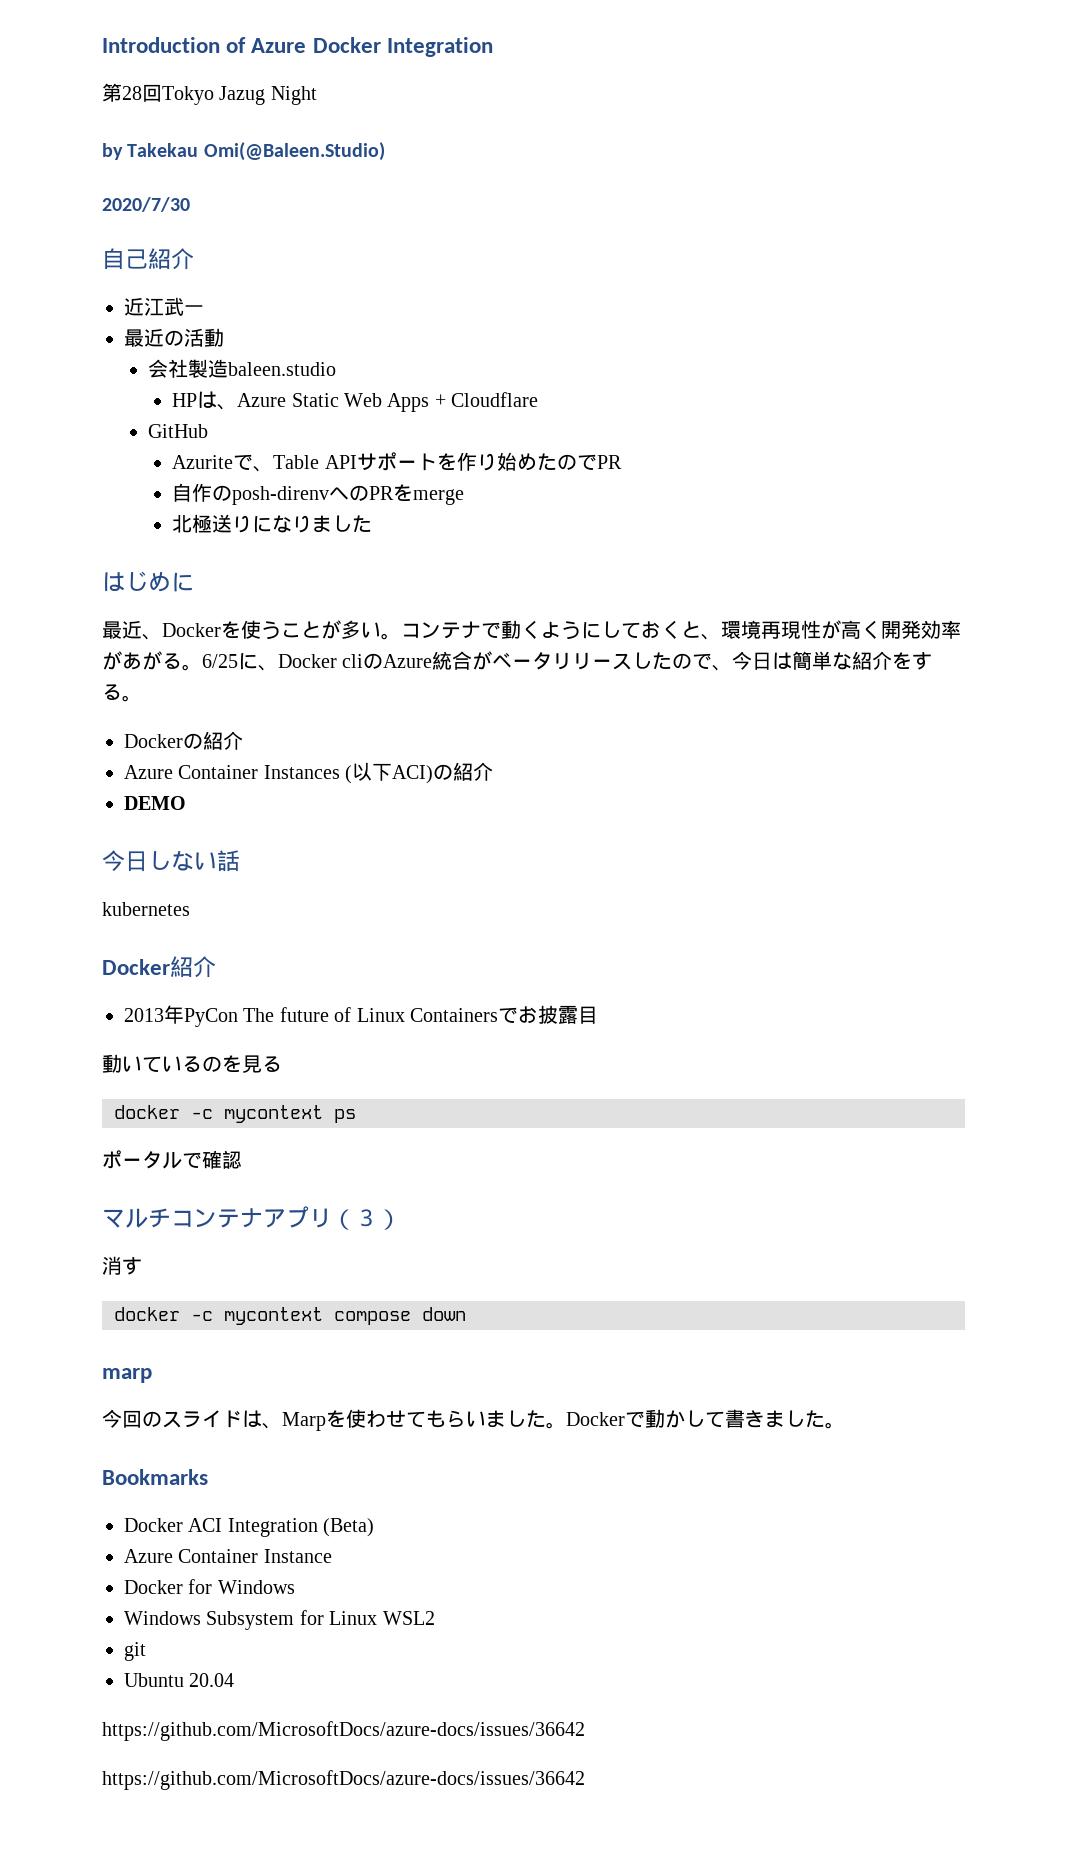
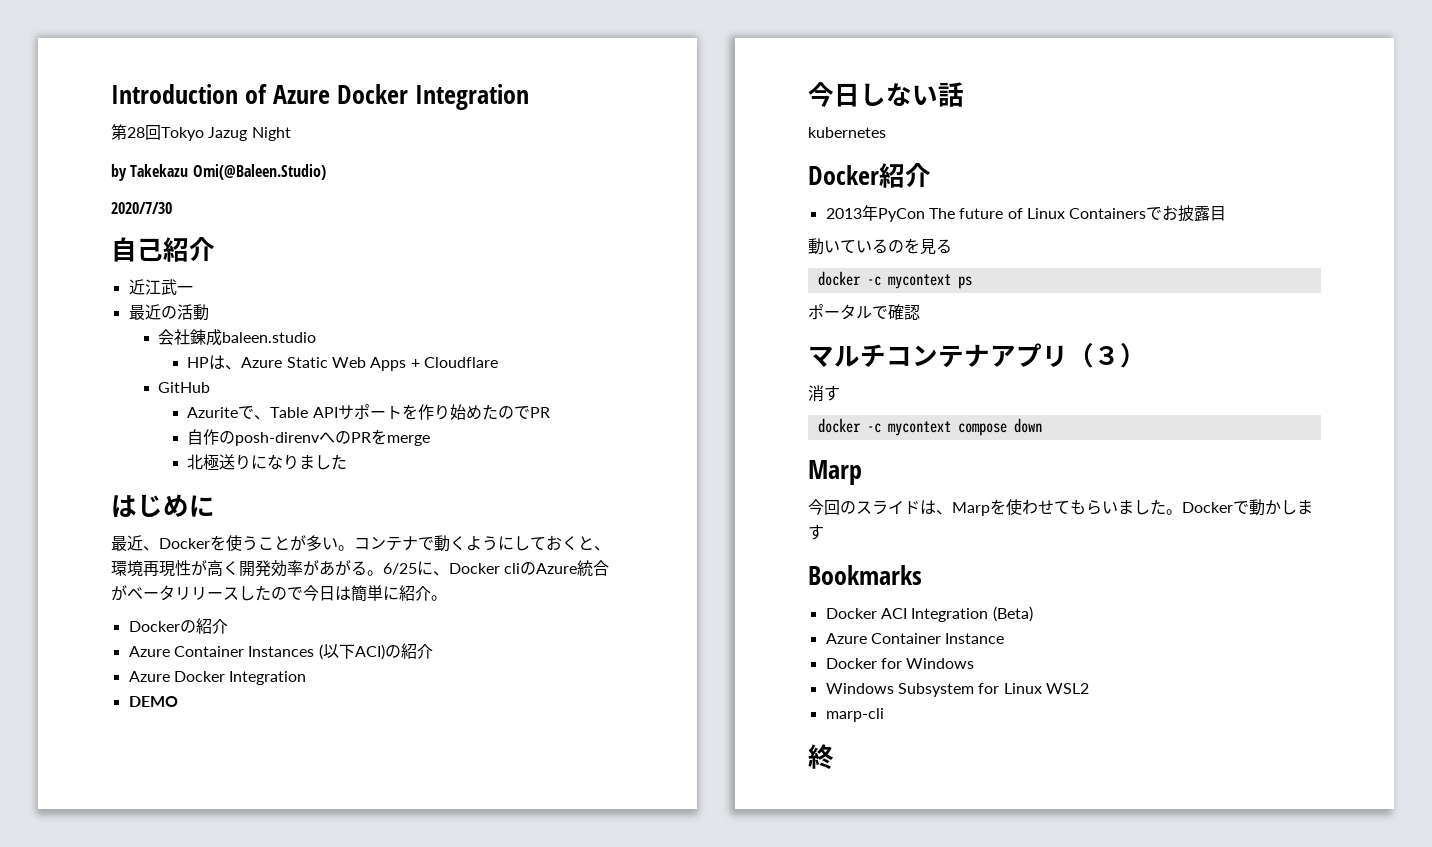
[127,143,199,157] Takekau -> [130,164,189,177] Takekazu
[188,359,229,378] 製造 -> [189,329,222,346] 錬成
[712,665,733,671] 、 -> (303, 593) none
[832,651,933,670] [102,684,122,700] な紹介をする -> [383,585,431,601] に紹介
(494, 771) none -> [128,671,307,685] // Azure Docker Integration
[102,1368,152,1383] marp -> [808,460,862,485] Marp
[705,1409,845,1429] て書きました。 -> [1297,500,1313,515] [808,524,824,540] ます
[124,1642,146,1661] [124,1673,235,1687] [102,1721,585,1741] [102,1770,585,1790] git // Ubuntu 20.04 // https://github.com/MicrosoftDocs/azure-docs/issues/36642 // https://github.com/MicrosoftDocs/azure-docs/issues/36642 -> [825,708,884,722] [808,744,834,769] marp-cli // 終

